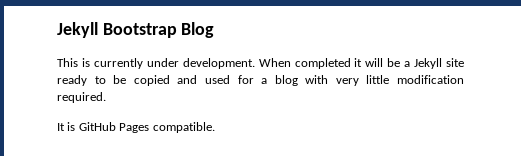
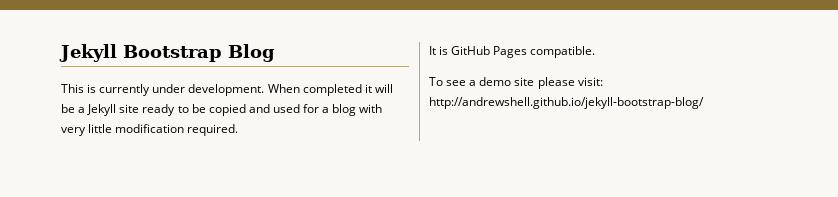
(215, 127) none -> [429,77,603,89] [429,97,704,109] // To see a demo site please visit: http://andrewshell.github.io/jekyll-bootstrap-blog/

